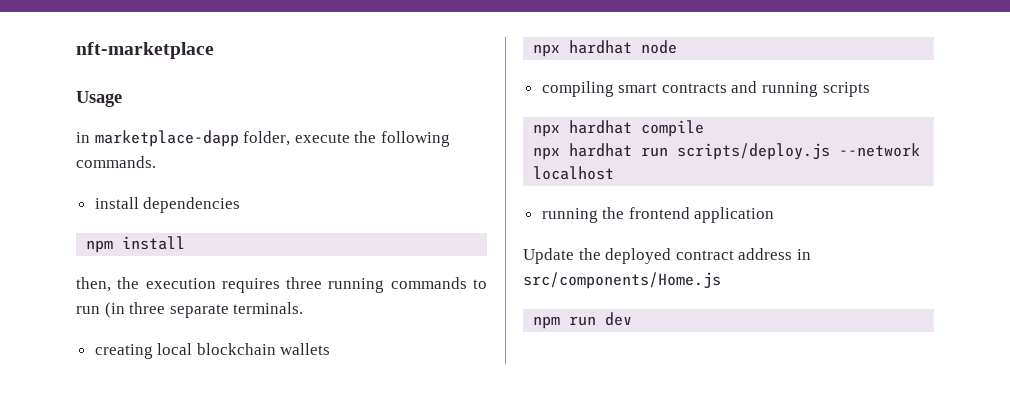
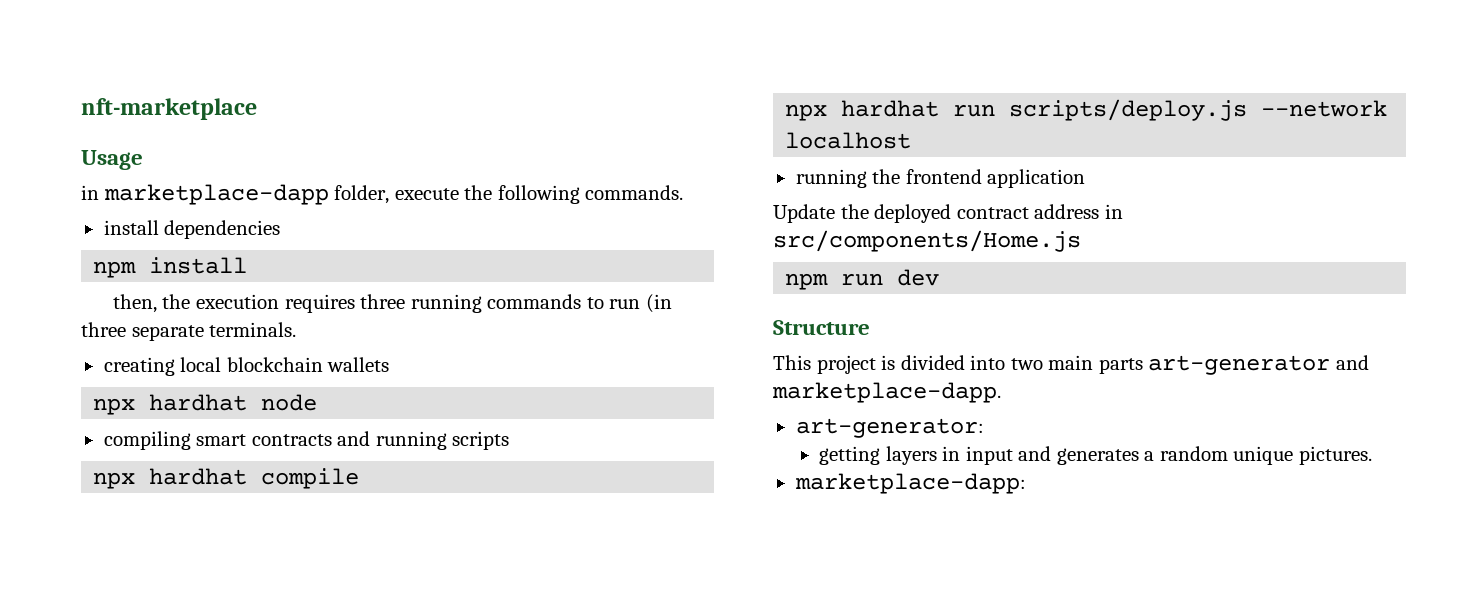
(633, 319) none -> [773,320,870,335] [773,355,1369,375] [772,382,1001,403] [795,418,984,438] [819,446,1372,465] [794,473,1026,494] // Structure // This project is divided into two main parts art-generator and marketplace-dapp. // art-generator: // getting layers in input and generates a random unique pictures. // marketplace-dapp:

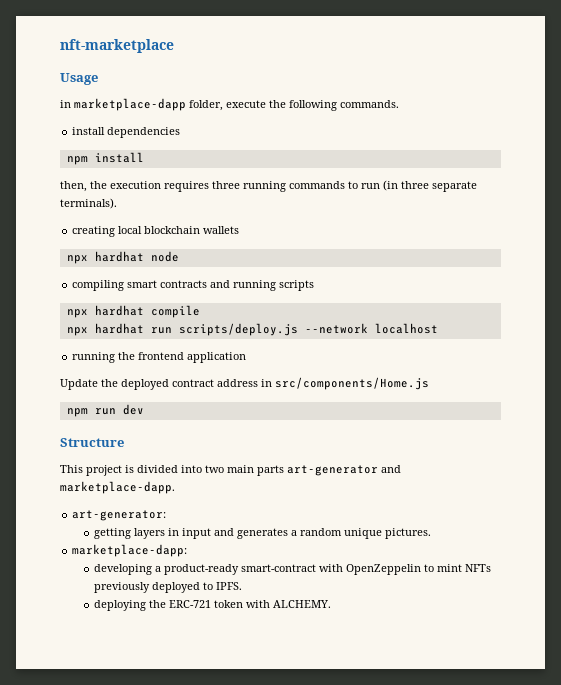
[209,322,297,337] terminals. -> [60,198,117,209] terminals).
(1026, 483) none -> [94,564,492,575] [94,582,243,593] [94,600,332,611] // developing a product-ready smart-contract with OpenZeppelin to mint NFTs previously deployed to IPFS. // deploying the ERC-721 token with ALCHEMY.

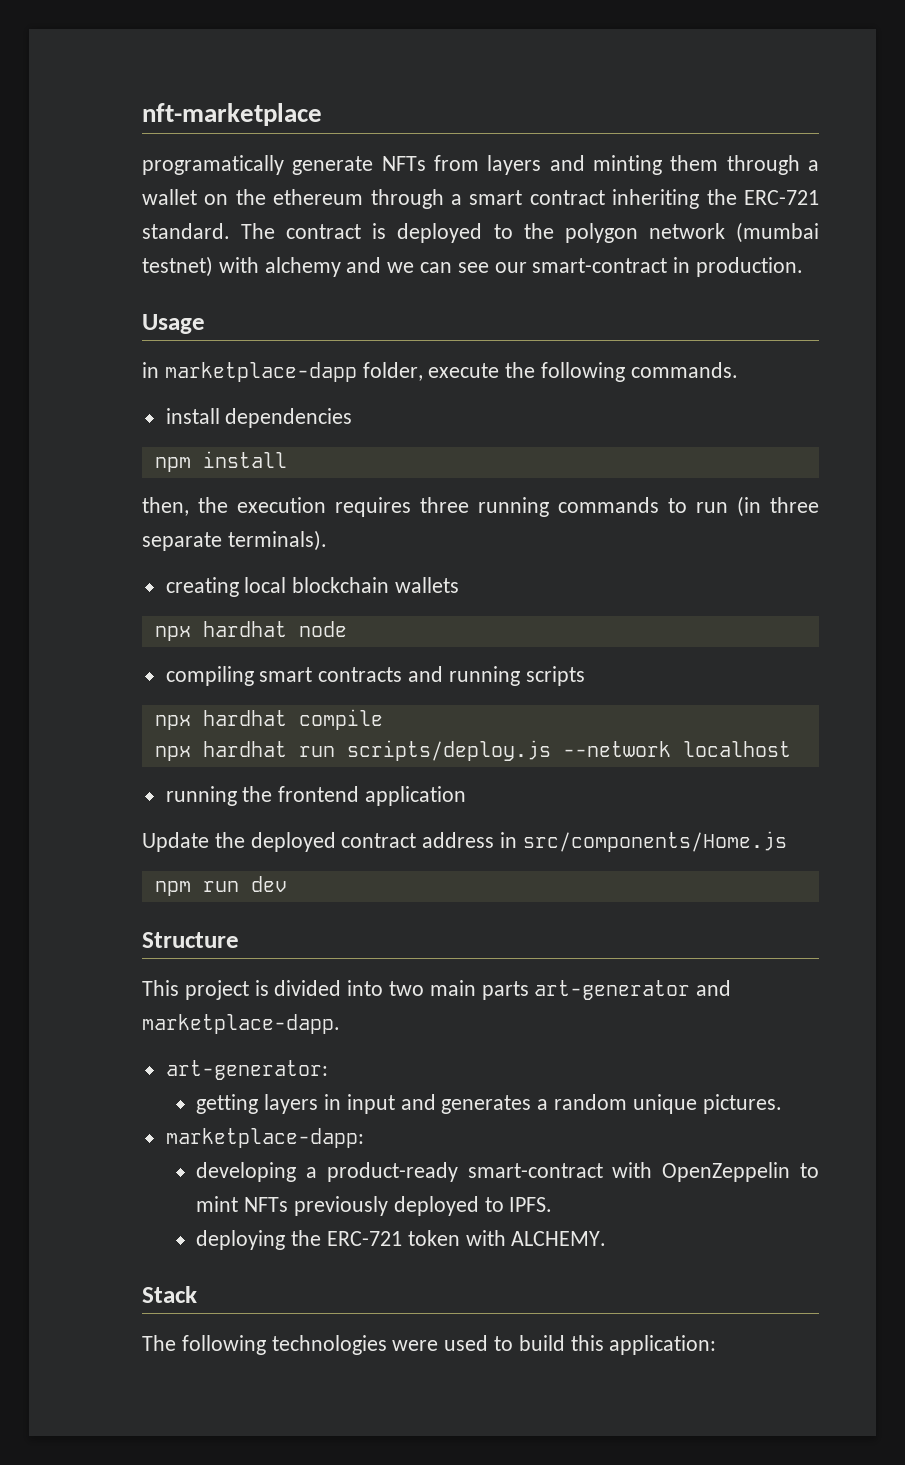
(174, 46) none -> [142,155,820,175] [142,189,819,209] [142,222,819,243] [142,256,804,277] // programatically generate NFTs from layers and minting them through a wallet on the ethereum through a smart contract inheriting the ERC-721 standard. The contract is deployed to the polygon network (mumbai testnet) with alchemy and we can see our smart-contract in production.
(332, 604) none -> [142,1286,197,1303] [142,1335,717,1355] // Stack // The following technologies were used to build this application:

